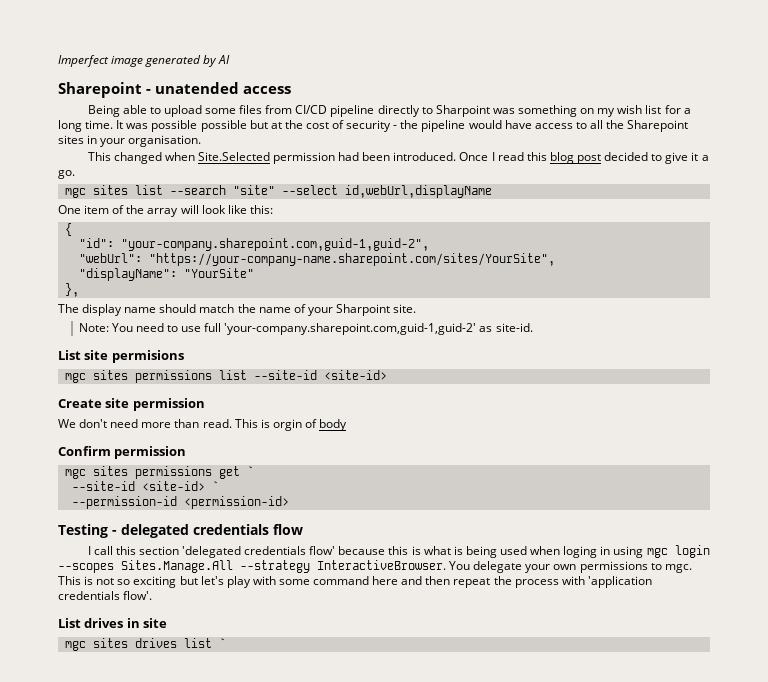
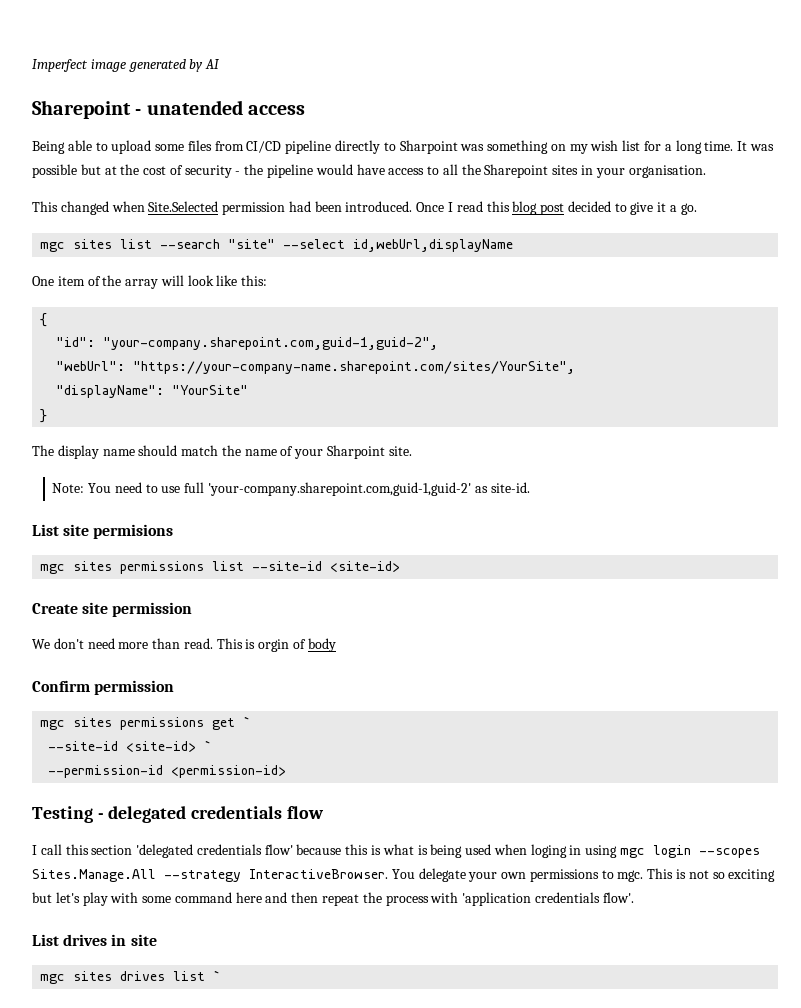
[200,120,247,132] possible -> (77, 171) none
[64,283,79,297] }, -> [40,409,48,423] }

